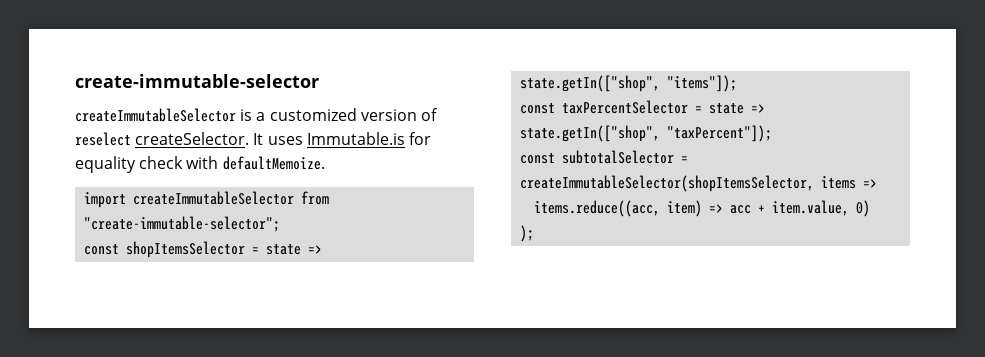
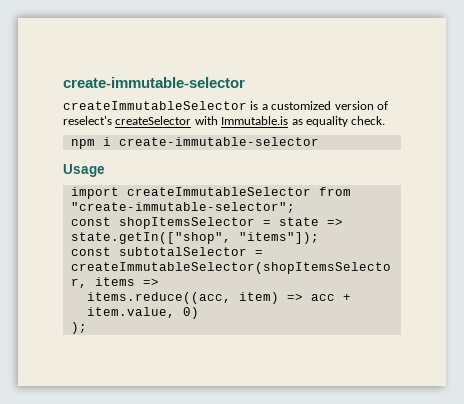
[75,132,431,146] [75,156,325,173] reselect createSelector. It uses Immutable.is for equality check with defaultMemoize. -> [63,116,386,127] [70,137,319,149] [63,164,105,177] reselect's createSelector with Immutable.is as equality check. // npm i create-immutable-selector // Usage
[520,100,766,114] [520,125,773,142] // const taxPercentSelector = state => state.getIn(["shop", "taxPercent"]); -> (319, 238) none

